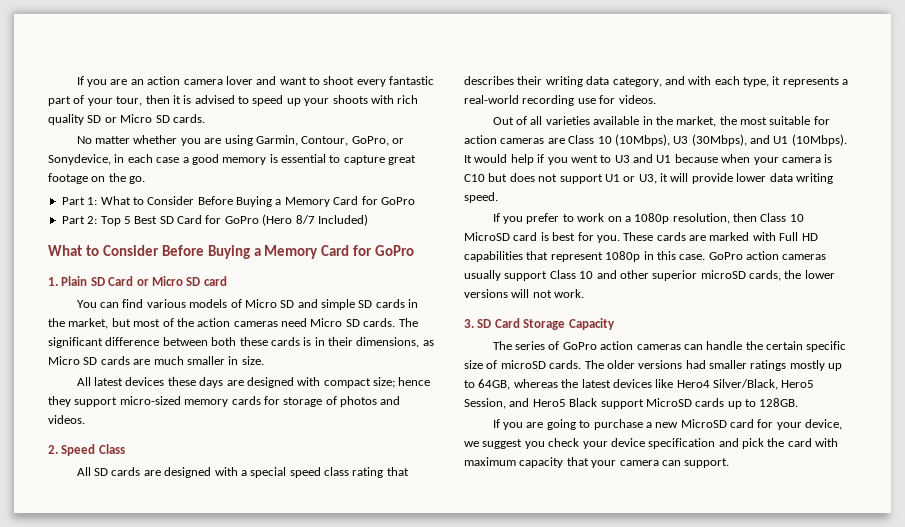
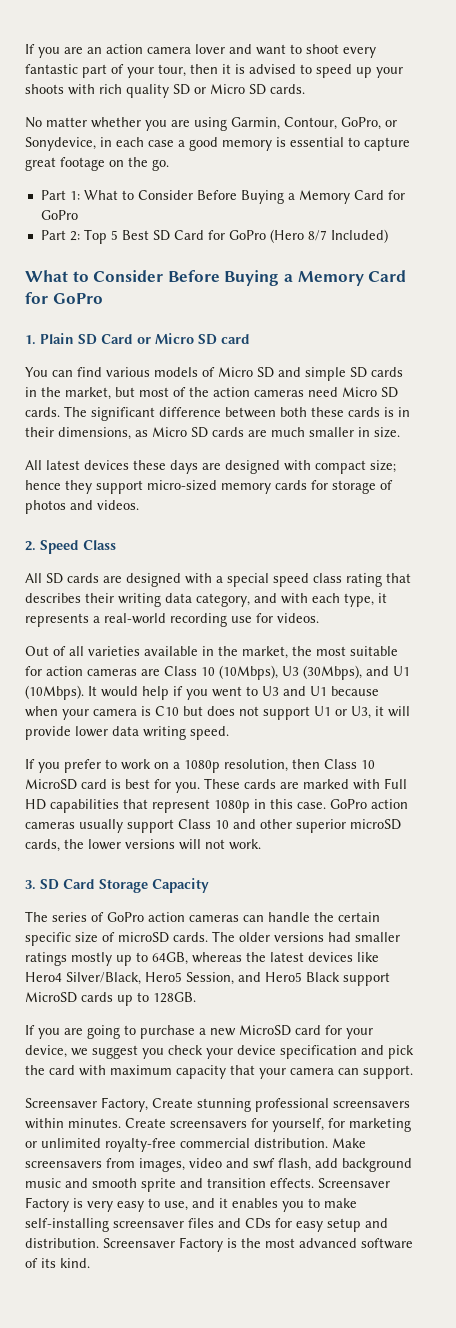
(730, 463) none -> [25,1097,410,1112] [25,1118,411,1132] [25,1138,366,1152] [25,1158,412,1172] [25,1178,390,1192] [25,1197,357,1212] [25,1218,388,1232] [25,1237,413,1252] [25,1258,90,1268] // Screensaver Factory, Create stunning professional screensavers within minutes. Create screensavers for yourself, for marketing or unlimited royalty-free commercial distribution. Make screensavers from images, video and swf flash, add background music and smooth sprite and transition effects. Screensaver Factory is very easy to use, and it enables you to make self-installing screensaver files and CDs for easy setup and distribution. Screensaver Factory is the most advanced software of its kind.

